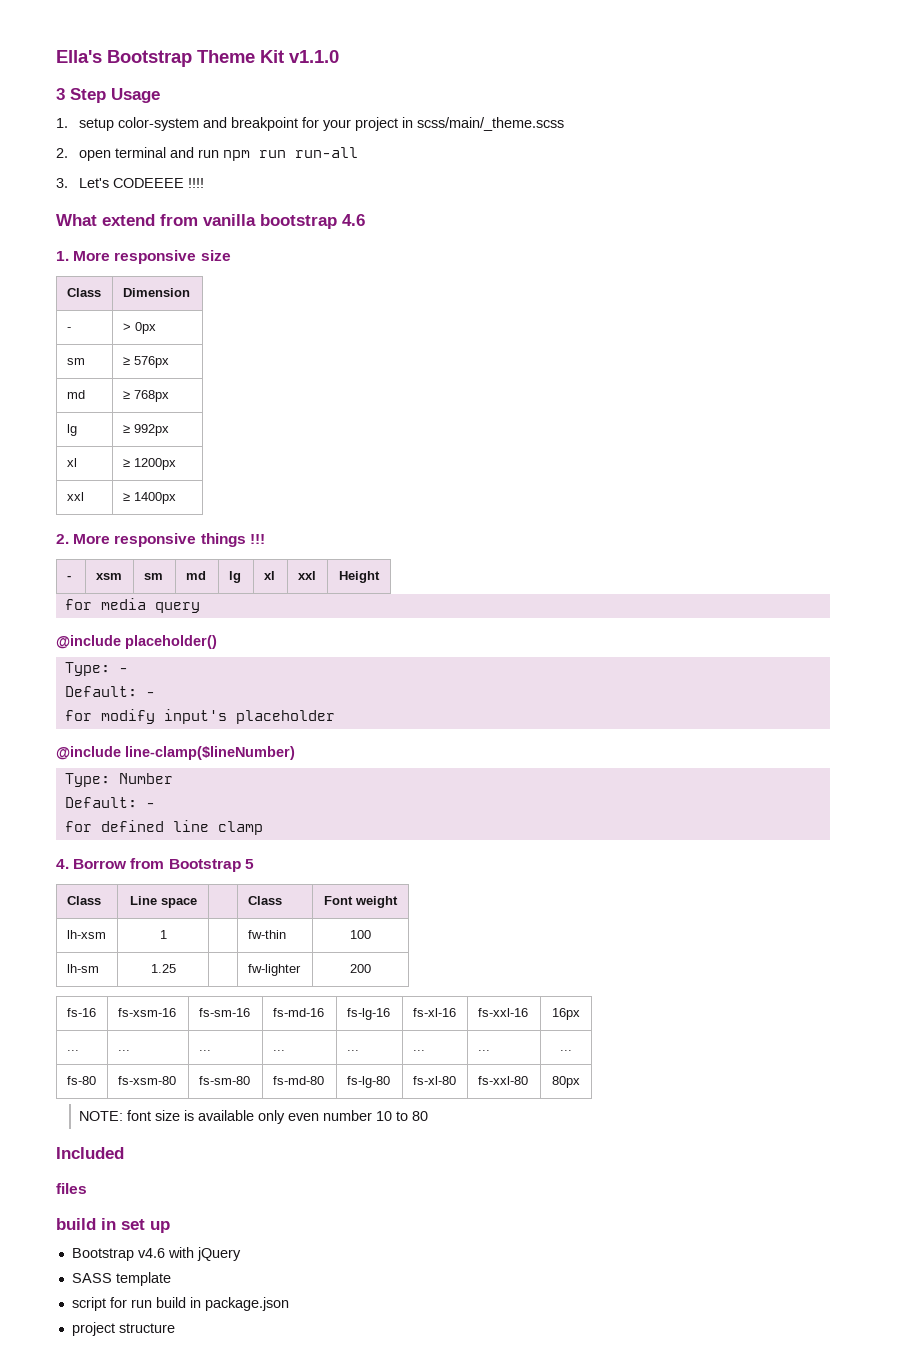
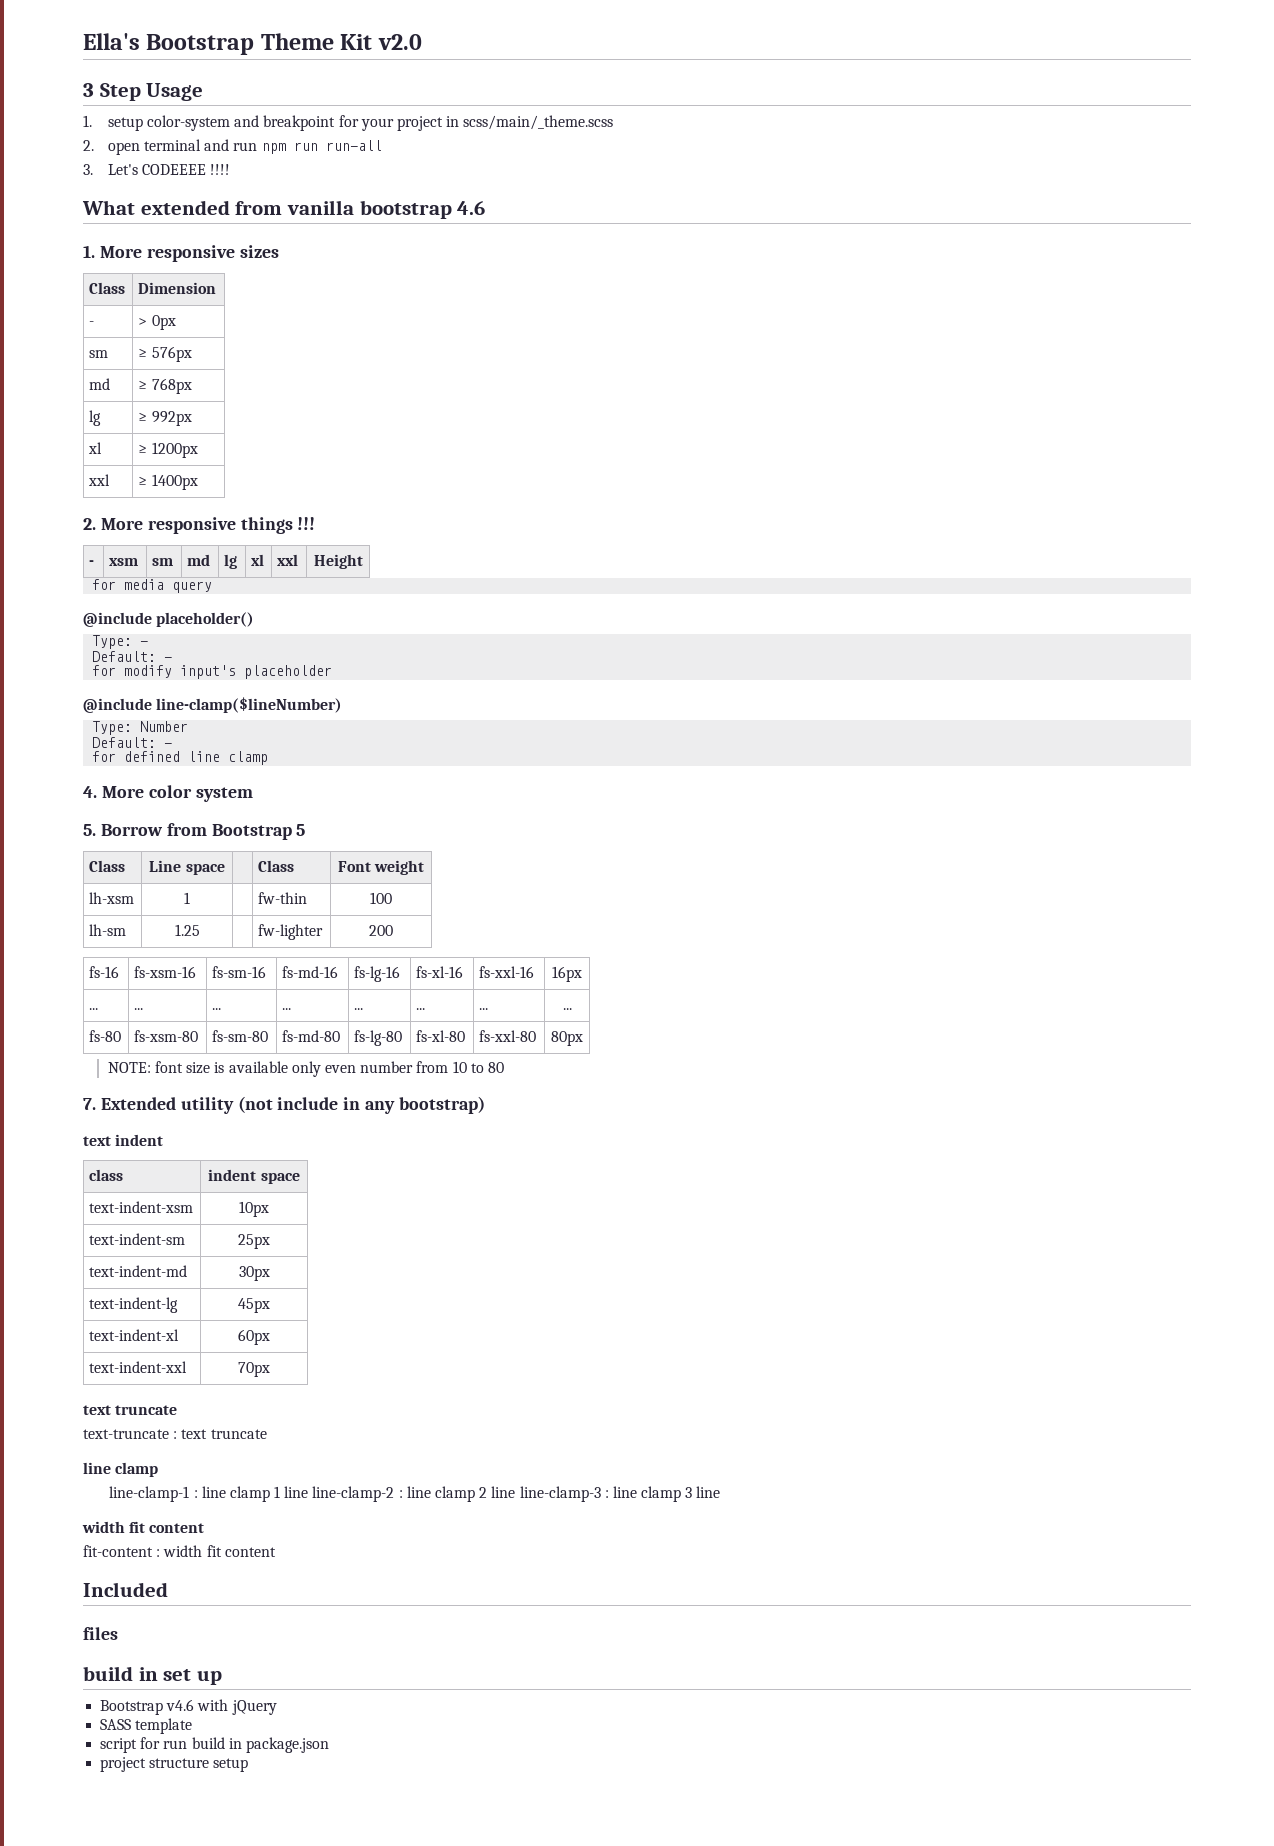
[289,50,339,63] v1.1.0 -> [377,34,422,50] v2.0
[102,214,155,226] extend -> [140,200,230,215] extended
[200,250,231,261] size -> [239,245,279,258] sizes
(69, 864) none -> [101,785,253,802] [83,824,96,836] More color system // 5.
(373, 1115) none -> [416,1061,449,1073] from
(429, 1116) none -> [83,1096,486,1114] [83,1134,164,1146] [89,1169,124,1181] [208,1169,300,1184] [89,1201,194,1213] [239,1201,269,1217] [89,1233,186,1245] [238,1234,270,1249] [89,1265,188,1277] [238,1266,270,1281] [89,1297,179,1313] [238,1298,270,1313] [89,1329,180,1341] [238,1329,270,1345] [89,1361,188,1373] [238,1362,270,1377] [83,1405,178,1415] [83,1429,267,1439] [83,1462,159,1477] [109,1486,721,1502] [82,1521,205,1533] [83,1545,276,1557] // 7. Extended utility (not include in any bootstrap) // text indent // class | indent space // text-indent-xsm | 10px // text-indent-sm | 25px // text-indent-md | 30px // text-indent-lg | 45px // text-indent-xl | 60px // text-indent-xxl | 70px // text truncate // text-truncate : text truncate // line clamp // line-clamp-1 : line clamp 1 line line-clamp-2 : line clamp 2 line line-clamp-3 : line clamp 3 line // width fit content // fit-content : width fit content
(175, 1328) none -> [213,1758,249,1772] setup

